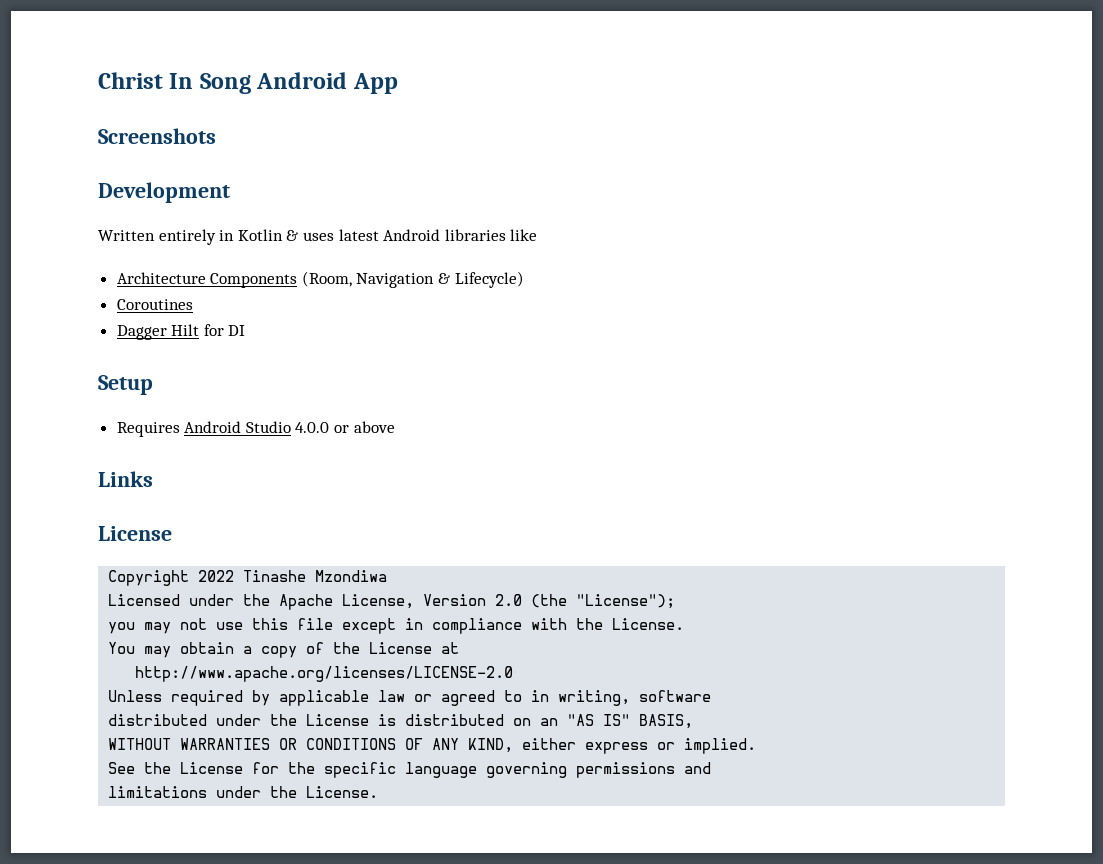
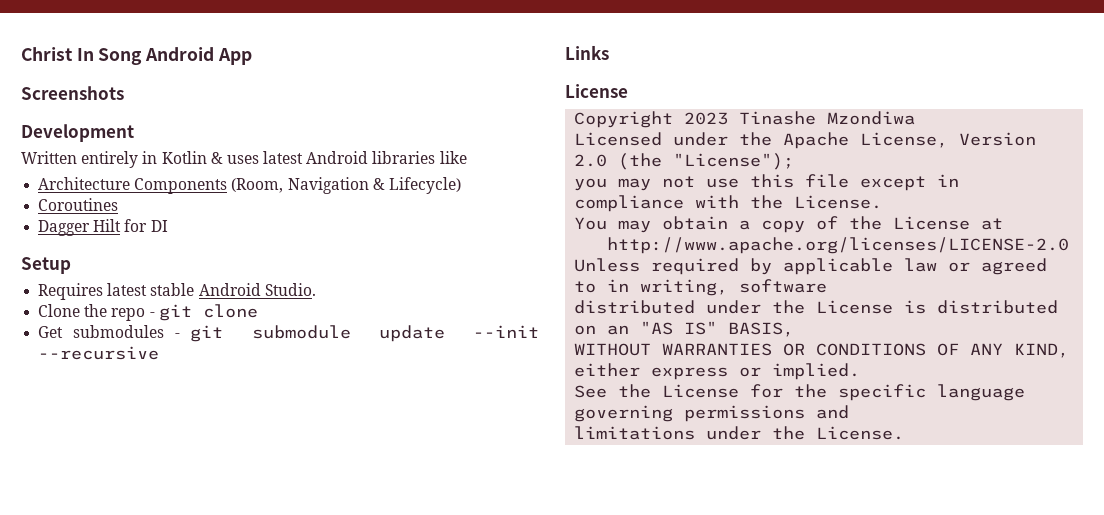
[184,421,395,433] Android Studio 4.0.0 or above -> [107,283,316,296] [38,304,258,321] [38,325,539,342] [38,346,160,360] latest stable Android Studio. // Clone the repo - git clone // Get submodules - git submodule update --init --recursive
[198,570,235,582] 2022 -> [684,112,729,125] 2023

